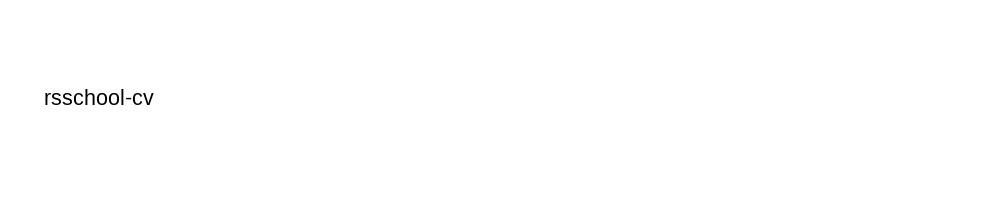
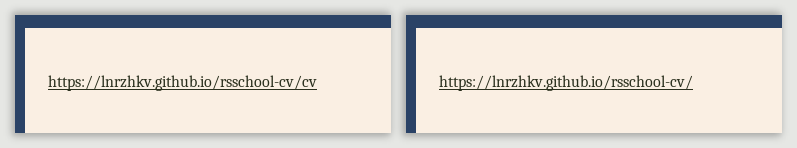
[44,89,154,105] rsschool-cv -> [48,75,693,91] https://lnrzhkv.github.io/rsschool-cv/cv https://lnrzhkv.github.io/rsschool-cv/

